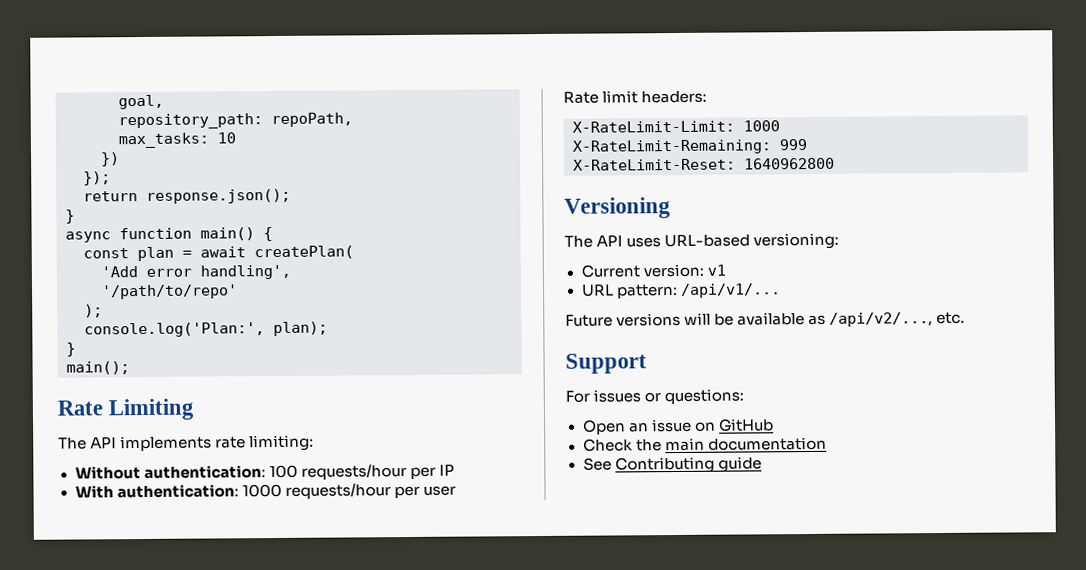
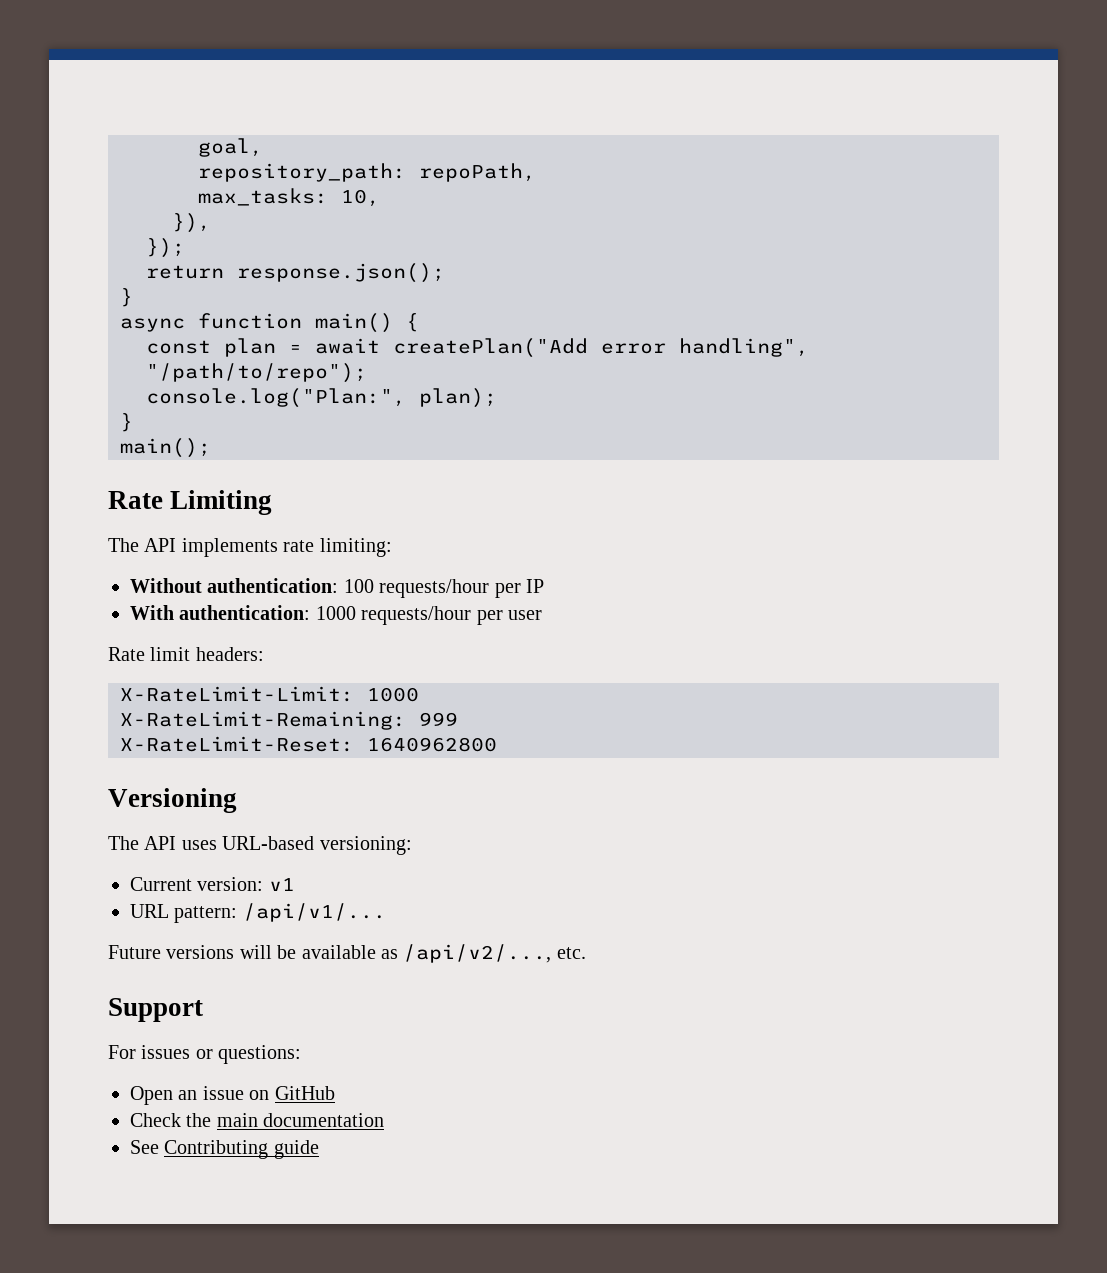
[217,132,236,144] [100,152,120,167] 10 // }) -> [341,189,380,207] [172,213,211,233] 10, // }),
[254,245,354,260] [101,264,291,280] [101,284,238,300] [84,304,103,318] [84,322,265,338] createPlan( // 'Add error handling', // '/path/to/repo' // ); // console.log('Plan:', -> [393,338,809,358] [146,363,367,383] [146,388,406,408] createPlan("Add error handling", "/path/to/repo"); // console.log("Plan:",

